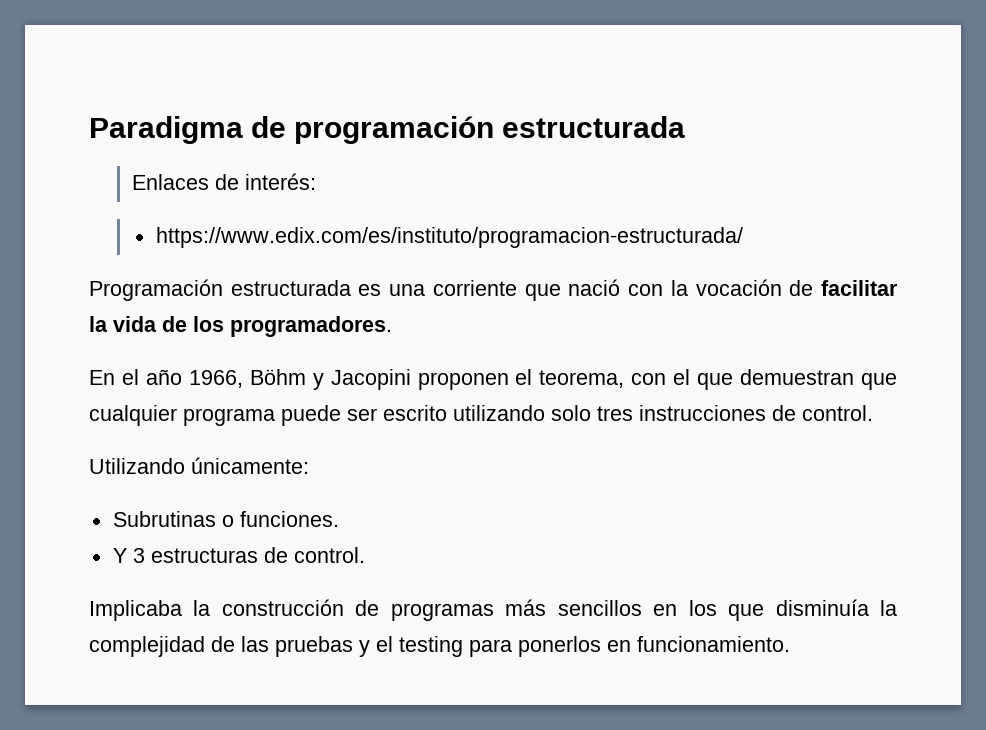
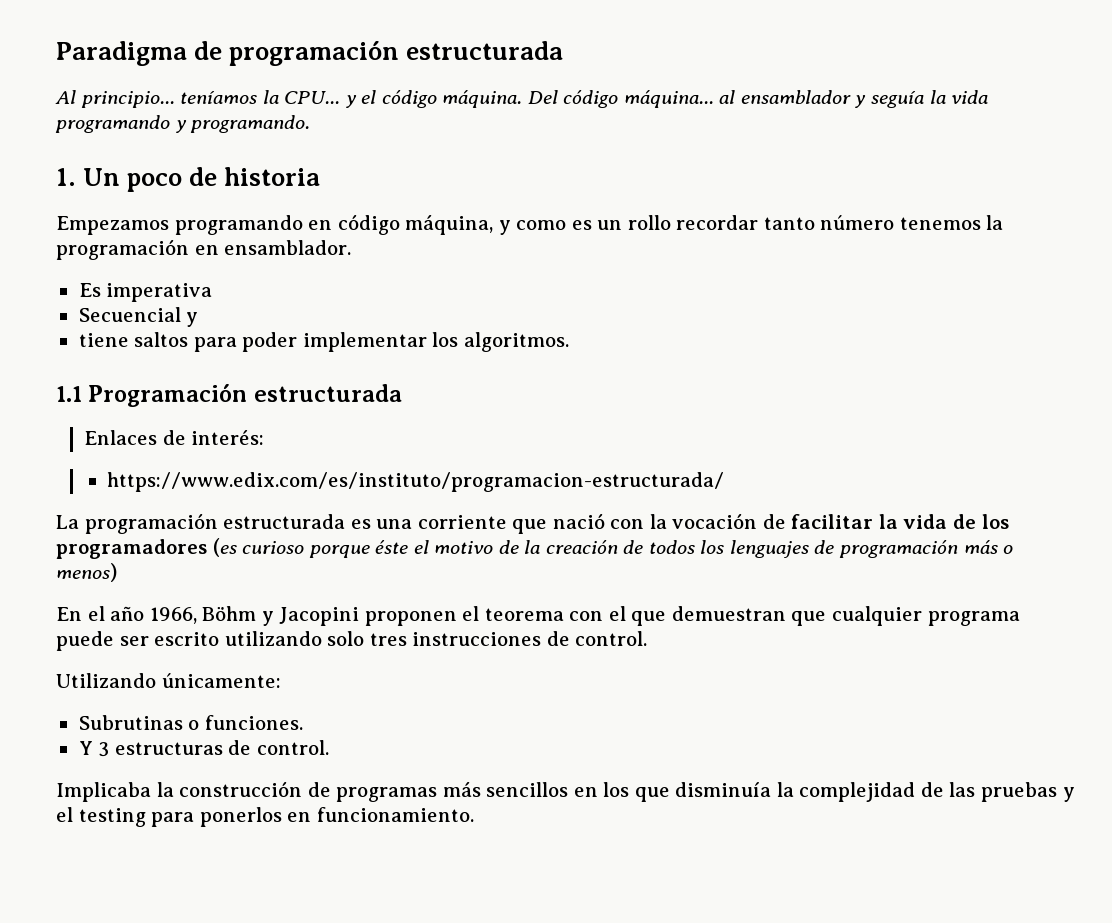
(686, 127) none -> [55,90,989,108] [55,115,311,133] [56,167,321,192] [56,214,1004,235] [56,239,352,260] [78,283,213,302] [78,307,199,327] [78,332,569,352] [56,383,402,407] // Al principio... teníamos la CPU... y el código máquina. Del código máquina... al ensamblador y seguía la vida programando y programando. // 1. Un poco de historia // Empezamos programando en código máquina, y como es un rollo recordar tanto número tenemos la programación en ensamblador. // Es imperativa // Secuencial y // tiene saltos para poder implementar los algoritmos. // 1.1 Programación estructurada
[89,279,223,301] Programación -> [56,513,218,534] La programación
[230,316,392,337] programadores. -> [56,538,1014,559] [56,563,117,582] programadores (es curioso porque éste el motivo de la creación de todos los lenguajes de programación más o menos)
[539,370,625,388] teorema, -> [484,608,564,621] teorema

